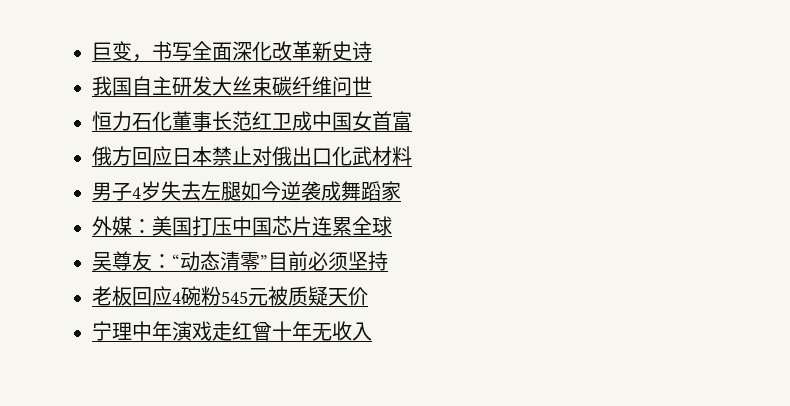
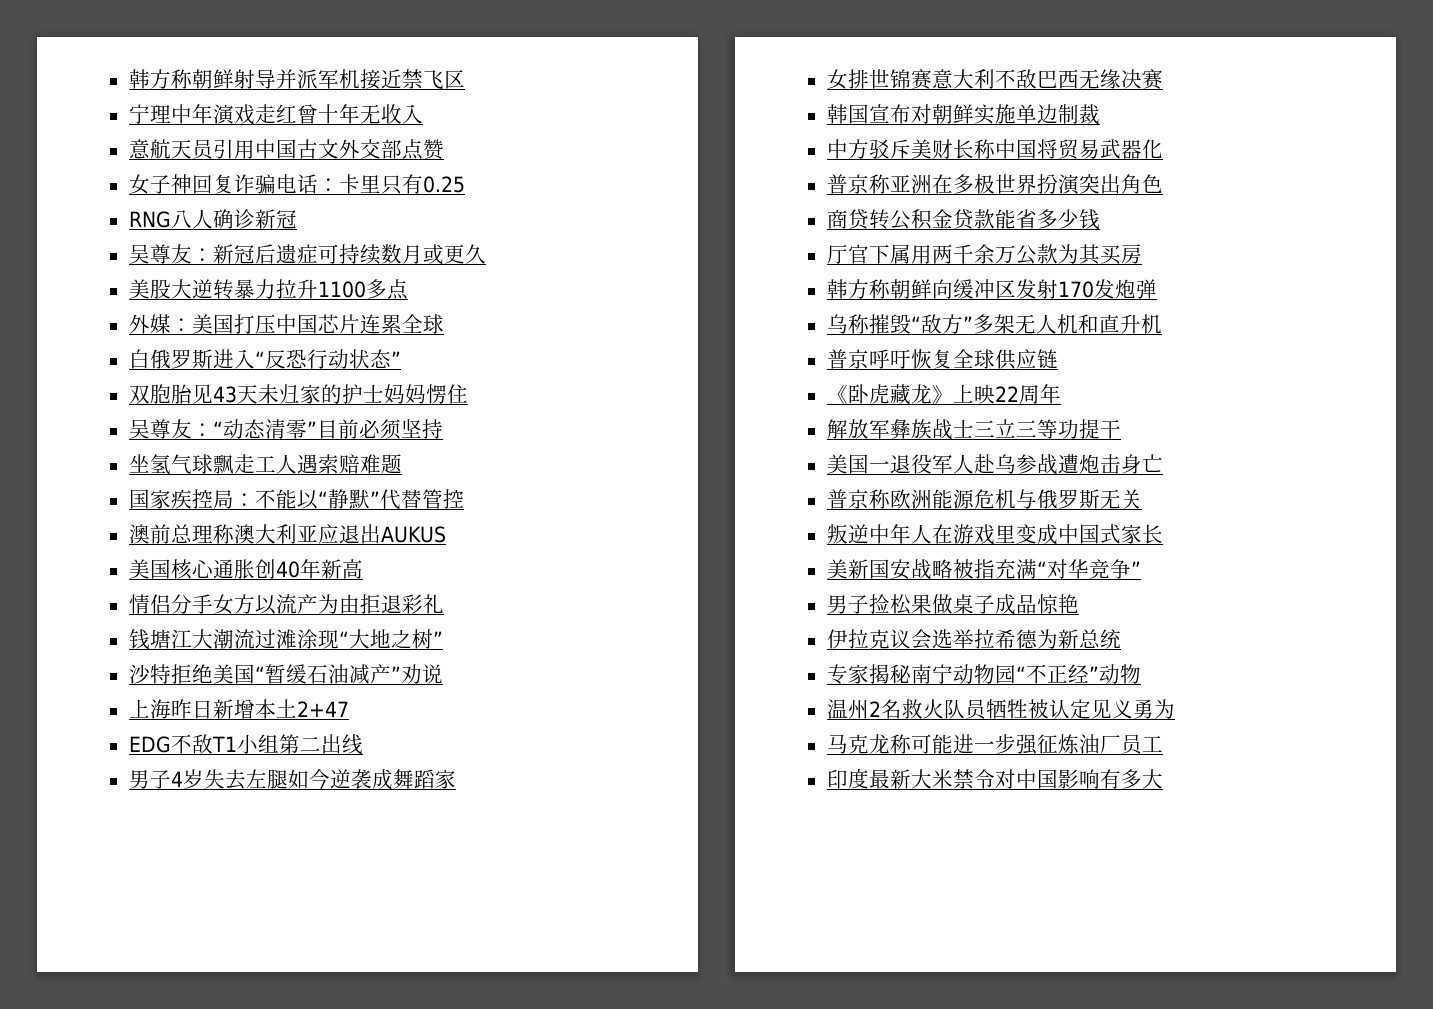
[92,41,372,62] [92,76,372,96] [92,111,412,131] [92,146,412,166] 巨变，书写全面深化改革新史诗 // 我国自主研发大丝束碳纤维问世 // 恒力石化董事长范红卫成中国女首富 // 俄方回应日本禁止对俄出口化武材料 -> [128,69,465,90] [128,104,423,125] [128,139,444,160] [128,174,465,195] [128,209,297,229] [128,244,486,265] [128,279,408,300] [128,314,444,334] [128,349,401,369] [128,384,468,404] [128,419,443,440] [128,454,402,475] [128,489,464,510] [128,524,446,544] [128,559,363,580] [128,594,444,615] [128,629,443,650] [128,664,443,684] [128,699,349,719] [128,734,363,755] 韩方称朝鲜射导并派军机接近禁飞区 // 宁理中年演戏走红曾十年无收入 // 意航天员引用中国古文外交部点赞 // 女子神回复诈骗电话：卡里只有0.25 // RNG八人确诊新冠 // 吴尊友：新冠后遗症可持续数月或更久 // 美股大逆转暴力拉升1100多点 // 外媒：美国打压中国芯片连累全球 // 白俄罗斯进入“反恐行动状态” // 双胞胎见43天未归家的护士妈妈愣住 // 吴尊友：“动态清零”目前必须坚持 // 坐氢气球飘走工人遇索赔难题 // 国家疾控局：不能以“静默”代替管控 // 澳前总理称澳大利亚应退出AUKUS // 美国核心通胀创40年新高 // 情侣分手女方以流产为由拒退彩礼 // 钱塘江大潮流过滩涂现“大地之树” // 沙特拒绝美国“暂缓石油减产”劝说 // 上海昨日新增本土2+47 // EDG不敌T1小组第二出线
[92,216,392,236] [92,251,388,271] [92,286,368,306] [92,321,372,341] 外媒：美国打压中国芯片连累全球 // 吴尊友：“动态清零”目前必须坚持 // 老板回应4碗粉545元被质疑天价 // 宁理中年演戏走红曾十年无收入 -> [826,69,1163,90] [826,104,1100,125] [826,139,1163,160] [826,174,1163,195] [826,209,1100,230] [826,244,1142,265] [826,279,1157,299] [826,314,1162,334] [826,349,1058,370] [826,384,1061,405] [826,419,1121,440] [826,454,1163,475] [826,489,1142,509] [826,524,1163,545] [826,559,1141,580] [826,594,1079,615] [826,629,1121,650] [826,664,1141,685] [826,699,1175,720] [826,734,1163,755] [826,768,1163,789] 女排世锦赛意大利不敌巴西无缘决赛 // 韩国宣布对朝鲜实施单边制裁 // 中方驳斥美财长称中国将贸易武器化 // 普京称亚洲在多极世界扮演突出角色 // 商贷转公积金贷款能省多少钱 // 厅官下属用两千余万公款为其买房 // 韩方称朝鲜向缓冲区发射170发炮弹 // 乌称摧毁“敌方”多架无人机和直升机 // 普京呼吁恢复全球供应链 // 《卧虎藏龙》上映22周年 // 解放军彝族战士三立三等功提干 // 美国一退役军人赴乌参战遭炮击身亡 // 普京称欧洲能源危机与俄罗斯无关 // 叛逆中年人在游戏里变成中国式家长 // 美新国安战略被指充满“对华竞争” // 男子捡松果做桌子成品惊艳 // 伊拉克议会选举拉希德为新总统 // 专家揭秘南宁动物园“不正经”动物 // 温州2名救火队员牺牲被认定见义勇为 // 马克龙称可能进一步强征炼油厂员工 // 印度最新大米禁令对中国影响有多大

